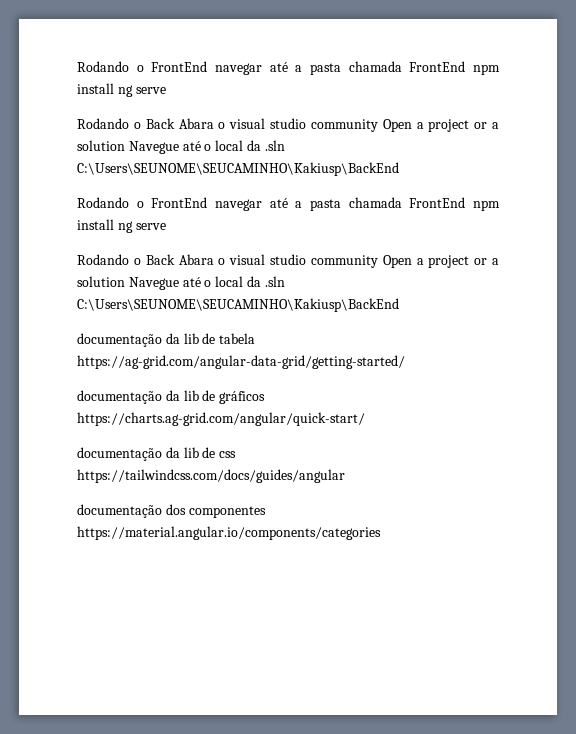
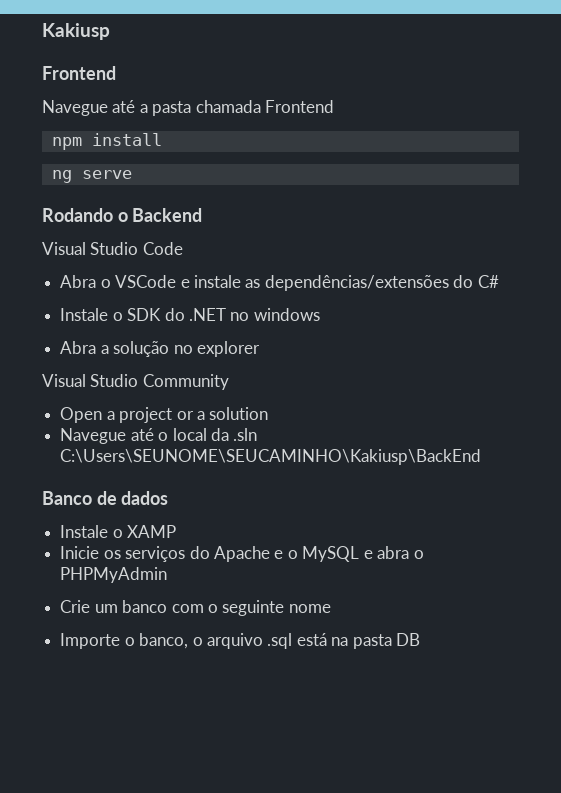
[77,61,501,75] [77,83,166,97] [77,118,499,132] [77,140,285,154] [77,162,399,176] [77,197,501,211] [77,219,166,233] [77,254,499,268] [77,276,285,290] [77,298,399,312] [77,333,256,347] [77,355,405,369] [77,390,266,404] [77,412,365,426] [77,447,237,461] [77,469,345,483] [77,504,266,518] [77,526,381,540] Rodando o FrontEnd navegar até a pasta chamada FrontEnd npm install ng serve // Rodando o Back Abara o visual studio community Open a project or a solution Navegue até o local da .sln C:\Users\SEUNOME\SEUCAMINHO\Kakiusp\BackEnd // Rodando o FrontEnd navegar até a pasta chamada FrontEnd npm install ng serve // Rodando o Back Abara o visual studio community Open a project or a solution Navegue até o local da .sln C:\Users\SEUNOME\SEUCAMINHO\Kakiusp\BackEnd // documentação da lib de tabela https://ag-grid.com/angular-data-grid/getting-started/ // documentação da lib de gráficos https://charts.ag-grid.com/angular/quick-start/ // documentação da lib de css https://tailwindcss.com/docs/guides/angular // documentação dos componentes https://material.angular.io/components/categories -> [42,23,110,40] [42,66,116,80] [42,100,335,116] [51,133,162,150] [51,170,132,183] [42,208,203,222] [42,242,183,255] [60,275,499,291] [60,308,320,321] [60,341,260,357] [42,374,229,390] [60,407,269,423] [60,428,258,444] [60,449,482,465] [42,491,169,505] [60,525,177,538] [60,546,424,562] [60,567,168,583] [60,600,331,616] [60,633,421,649] Kakiusp // Frontend // Navegue até a pasta chamada Frontend // npm install // ng serve // Rodando o Backend // Visual Studio Code // Abra o VSCode e instale as dependências/extensões do C# // Instale o SDK do .NET no windows // Abra a solução no explorer // Visual Studio Community // Open a project or a solution // Navegue até o local da .sln C:\Users\SEUNOME\SEUCAMINHO\Kakiusp\BackEnd // Banco de dados // Instale o XAMP // Inicie os serviços do Apache e o MySQL e abra o PHPMyAdmin // Crie um banco com o seguinte nome // Importe o banco, o arquivo .sql está na pasta DB

